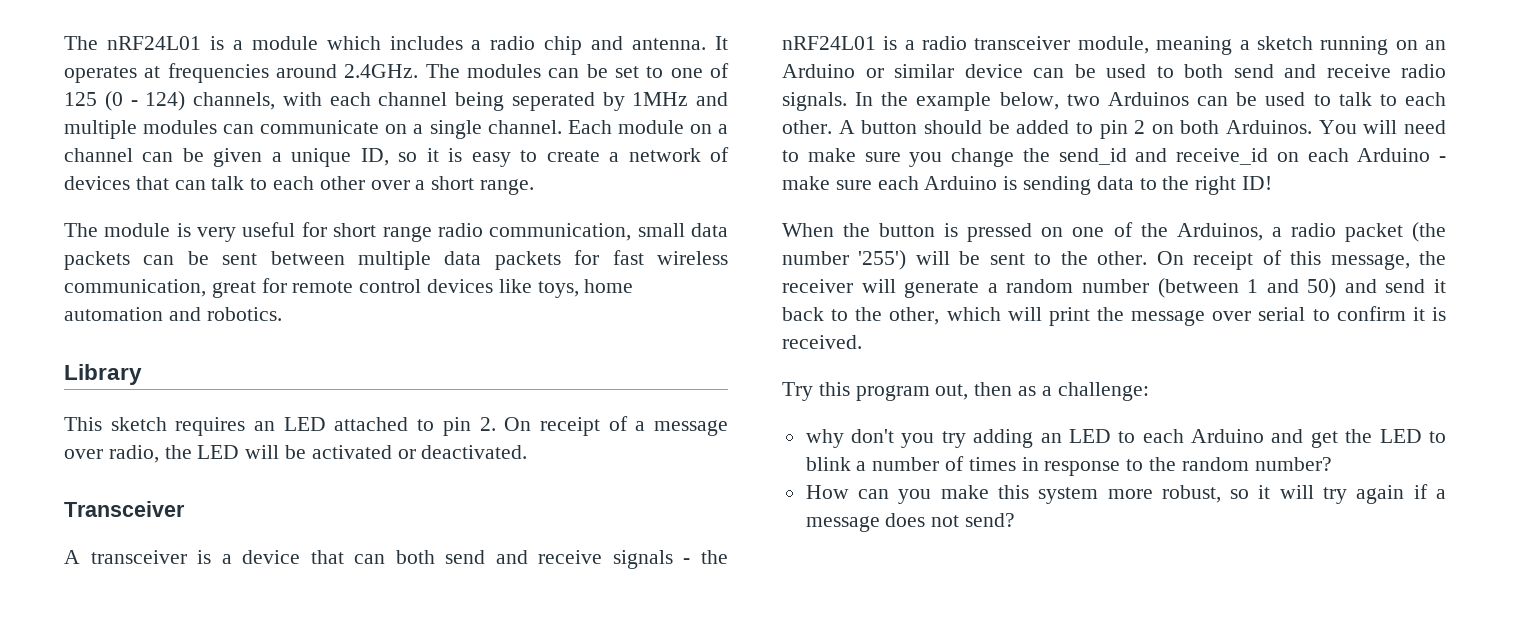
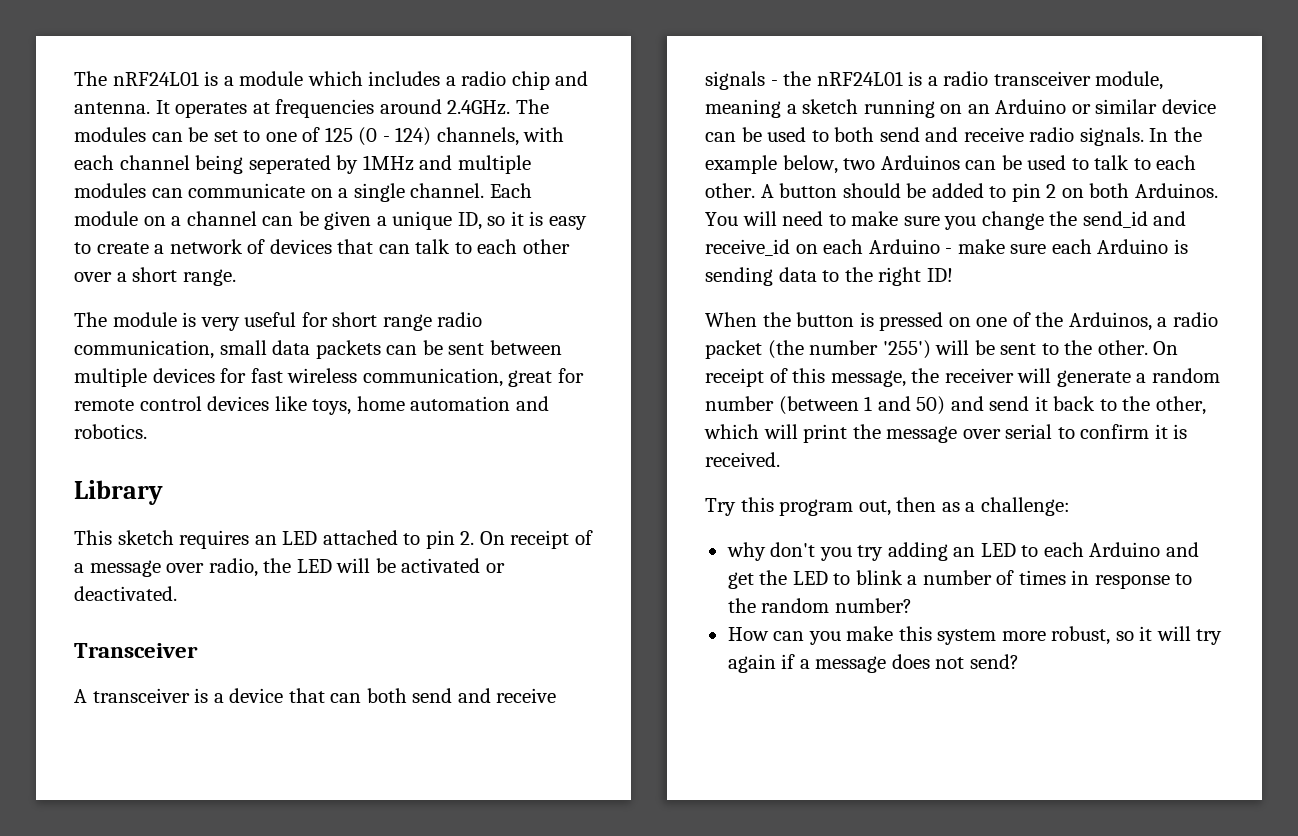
[444,251,561,270] data packets -> [152,368,215,383] devices

